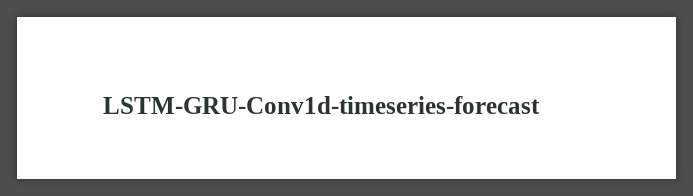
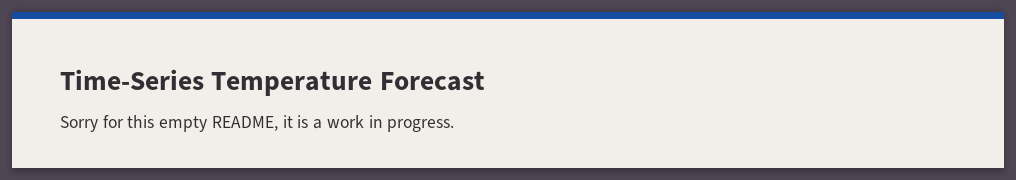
[103,96,540,114] LSTM-GRU-Conv1d-timeseries-forecast -> [60,69,485,96] [60,115,455,132] Time-Series Temperature Forecast // Sorry for this empty README, it is a work in progress.

